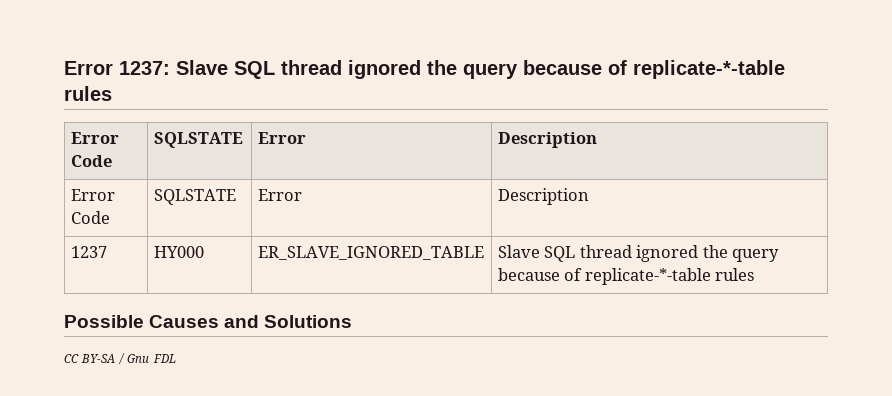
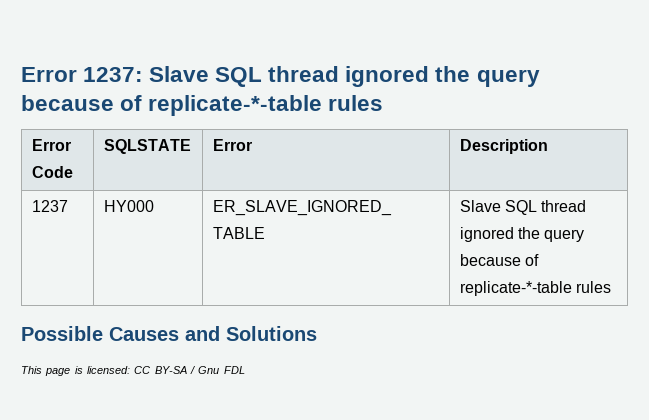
[70,189,115,201] [70,211,110,224] [153,189,236,205] [257,189,302,201] [497,188,589,205] // Error Code | SQLSTATE | Error | Description -> (548, 146) none
(353, 321) none -> [21,366,130,376] This page is licensed:

